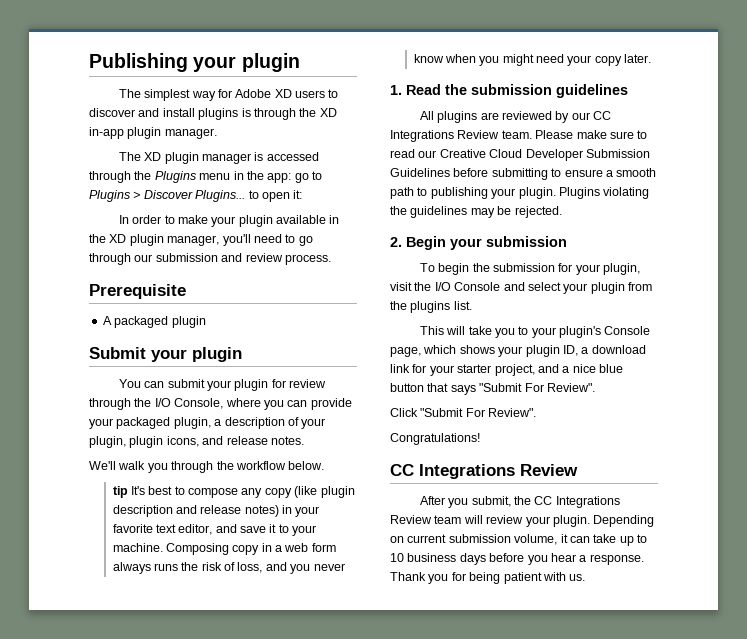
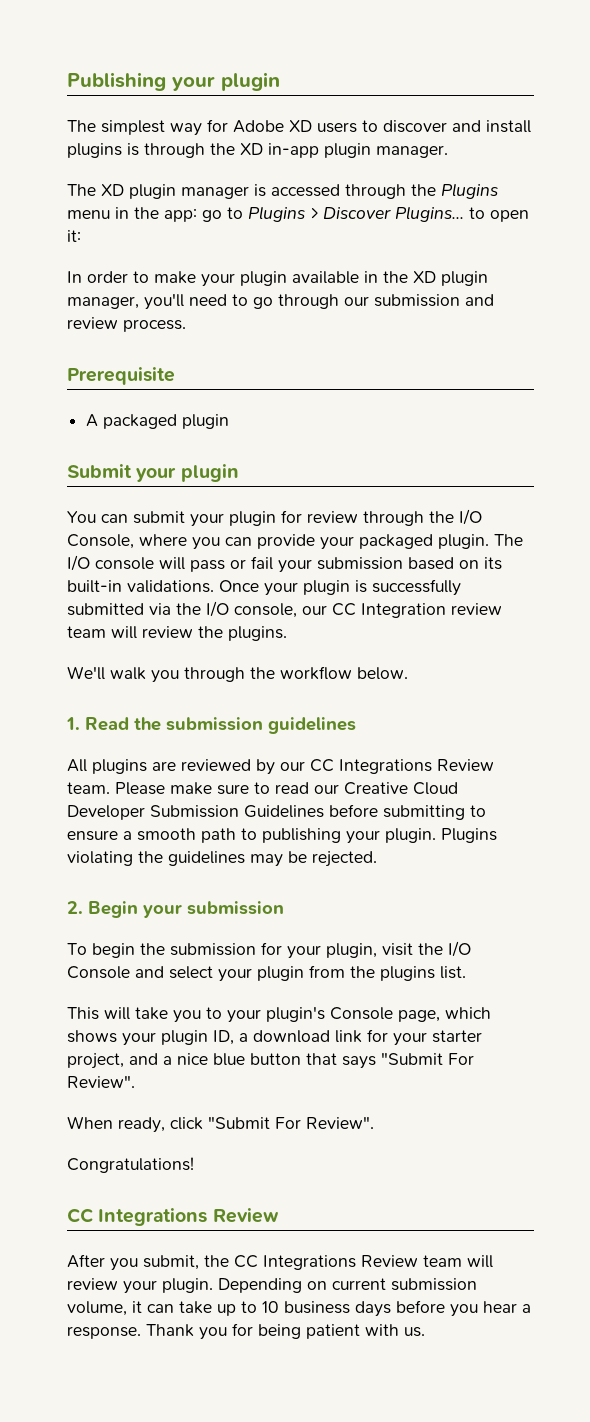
[173,417,326,429] [89,436,304,448] plugin, a description of your plugin, plugin icons, and release notes. -> [438,534,523,549] [67,555,502,573] [67,579,461,596] [67,601,502,618] [67,626,287,641] plugin. The I/O console will pass or fail your submission based on its built-in validations. Once your plugin is successfully submitted via the I/O console, our CC Integration review team will review the plugins.
[112,486,355,498] [112,505,320,517] [112,524,317,536] [112,543,336,555] [112,562,345,574] [413,54,652,66] // tip It's best to compose any copy (like plugin description and release notes) in your favorite text editor, and save it to your machine. Composing copy in a web form always runs the risk of loss, and you never know when you might need your copy later. -> (408, 673) none
[390,408,418,417] Click -> [67,1116,203,1133] When ready, click

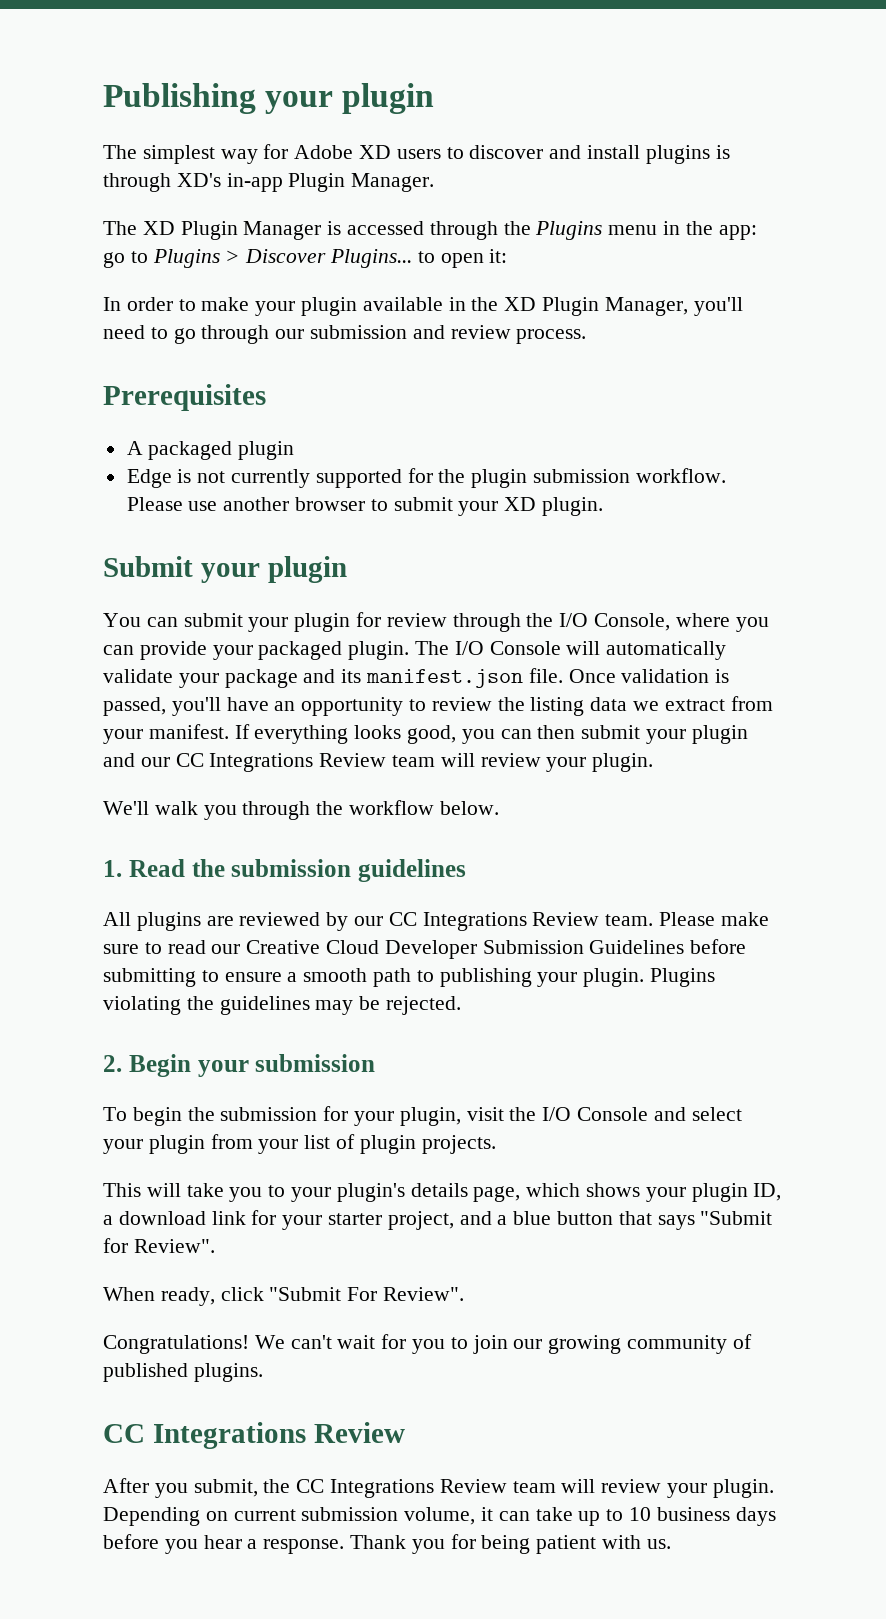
[210,143,448,158] the XD in-app plugin manager. -> [176,173,435,192] XD's in-app Plugin Manager.
[129,184,249,199] plugin manager -> [180,221,322,240] Plugin Manager
[441,271,488,286] [67,296,139,309] plugin manager, -> [542,297,688,316] Plugin Manager,
[67,367,175,385] Prerequisite -> [103,384,266,411] Prerequisites
(230, 421) none -> [126,468,726,488] [126,497,604,516] // Edge is not currently supported for the plugin submission workflow. Please use another browser to submit your XD plugin.
[95,556,502,573] [67,579,461,596] [67,601,502,618] [67,626,287,641] console will pass or fail your submission based on its built-in validations. Once your plugin is successfully submitted via the I/O console, our CC Integration review team will review the plugins. -> [489,641,727,660] [103,668,730,688] [103,696,773,716] [103,724,748,744] [103,753,654,772] Console will automatically validate your package and its manifest.json file. Once validation is passed, you'll have an opportunity to review the listing data we extract from your manifest. If everything looks good, you can then submit your plugin and our CC Integrations Review team will review your plugin.
[350,966,466,981] the plugins list. -> [258,1134,496,1154] your list of plugin projects.
[330,1007,393,1020] Console -> [410,1183,468,1197] details
[177,1053,208,1065] nice -> (508, 1220) none
[448,1053,474,1065] For -> [103,1238,128,1253] for
(194, 1165) none -> [254,1334,752,1354] [103,1363,263,1382] We can't wait for you to join our growing community of published plugins.

